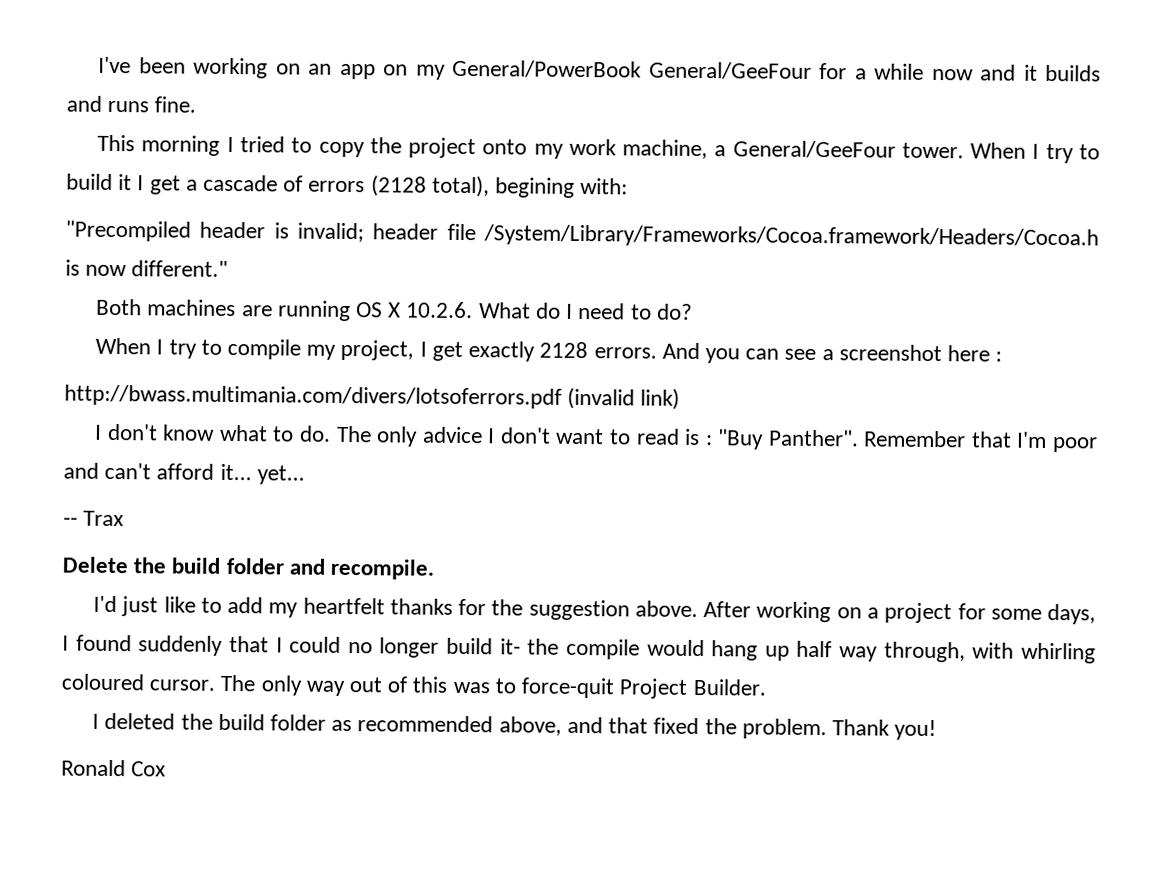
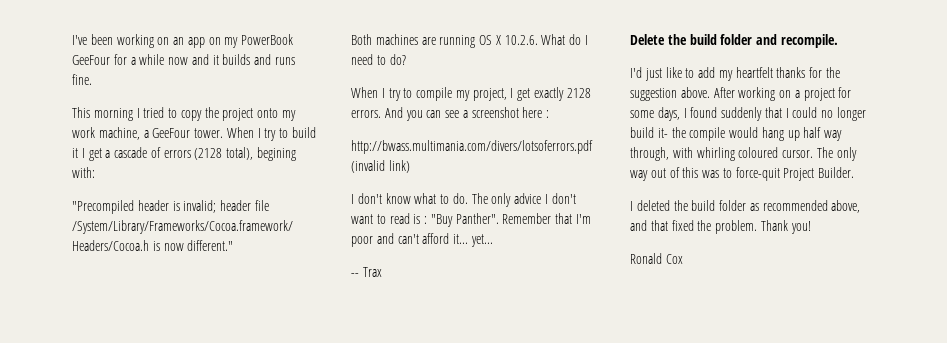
[452,59,812,80] General/PowerBook General/GeeFour -> [241,34,294,45] [72,55,110,65] PowerBook GeeFour
[732,140,896,159] General/GeeFour -> [152,128,191,138] GeeFour

